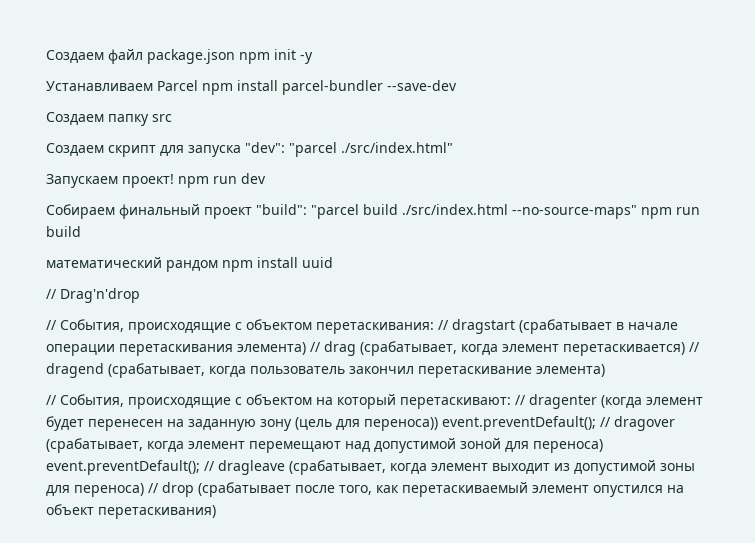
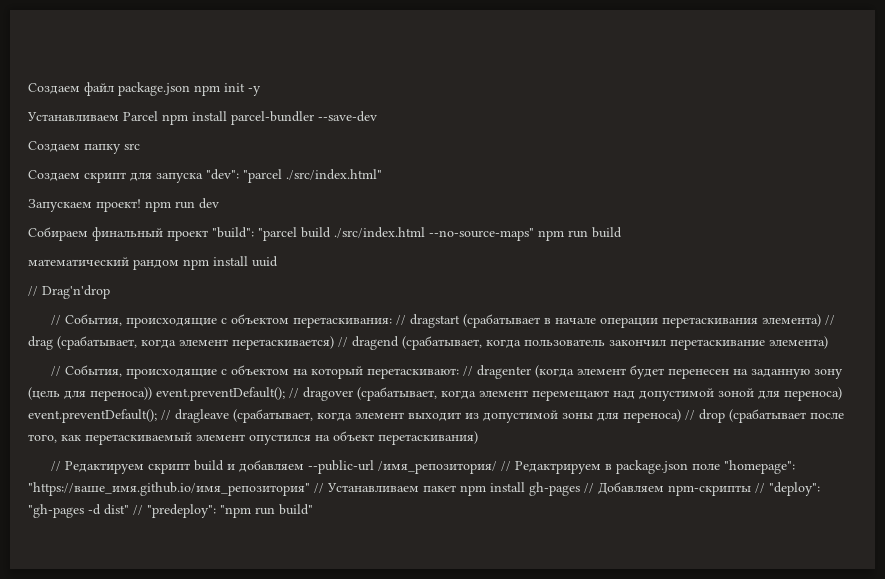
(216, 512) none -> [51,460,796,474] [28,482,820,496] [28,504,313,518] // // Редактируем скрипт build и добавляем --public-url /имя_репозитория/ // Редактрируем в package.json поле "homepage": "https://ваше_имя.github.io/имя_репозитория" // Устанавливаем пакет npm install gh-pages // Добавляем npm-скрипты // "deploy": "gh-pages -d dist" // "predeploy": "npm run build"

